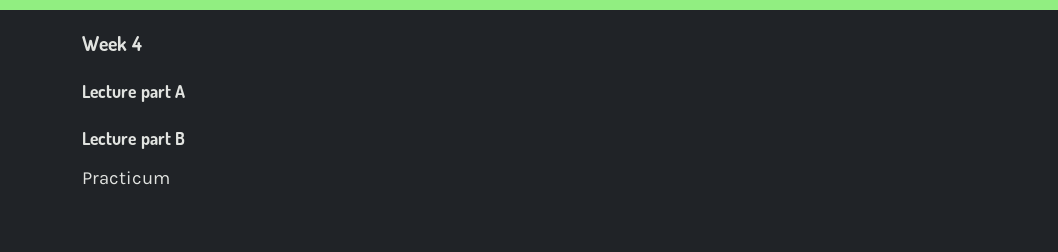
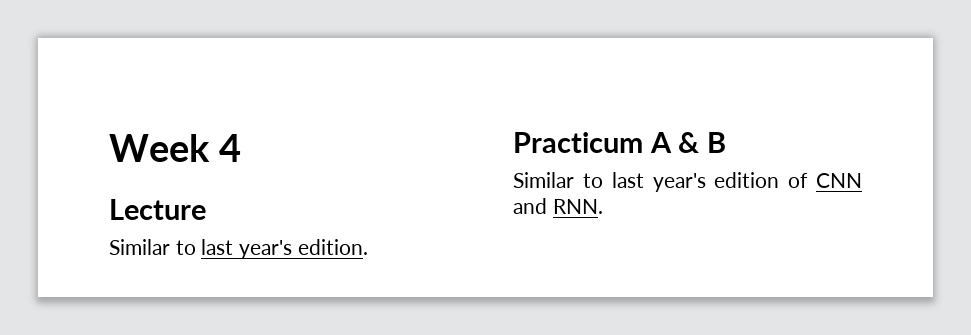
[140,85,171,102] part -> [109,239,368,259] [513,132,643,153] // Similar to last year's edition. // Practicum
[82,132,171,149] // Lecture part -> [678,132,700,153] &
[82,171,170,185] Practicum -> [513,172,862,192] [513,198,603,214] Similar to last year's edition of CNN and RNN.

